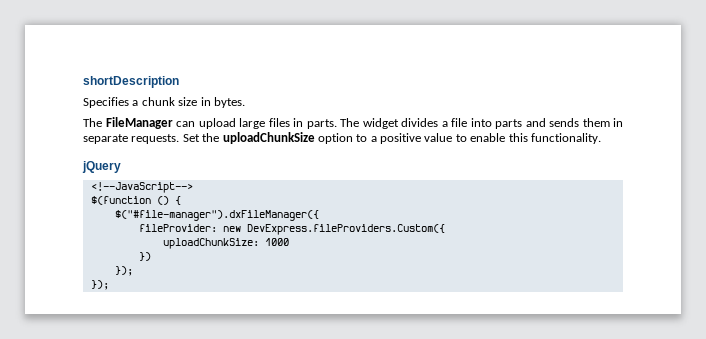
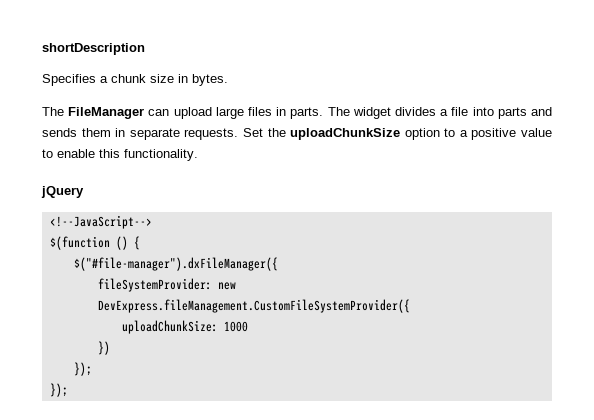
[138,224,445,235] fileProvider: new DevExpress.fileProviders.Custom({ -> [97,278,236,292] [97,299,410,313] fileSystemProvider: new DevExpress.fileManagement.CustomFileSystemProvider({

